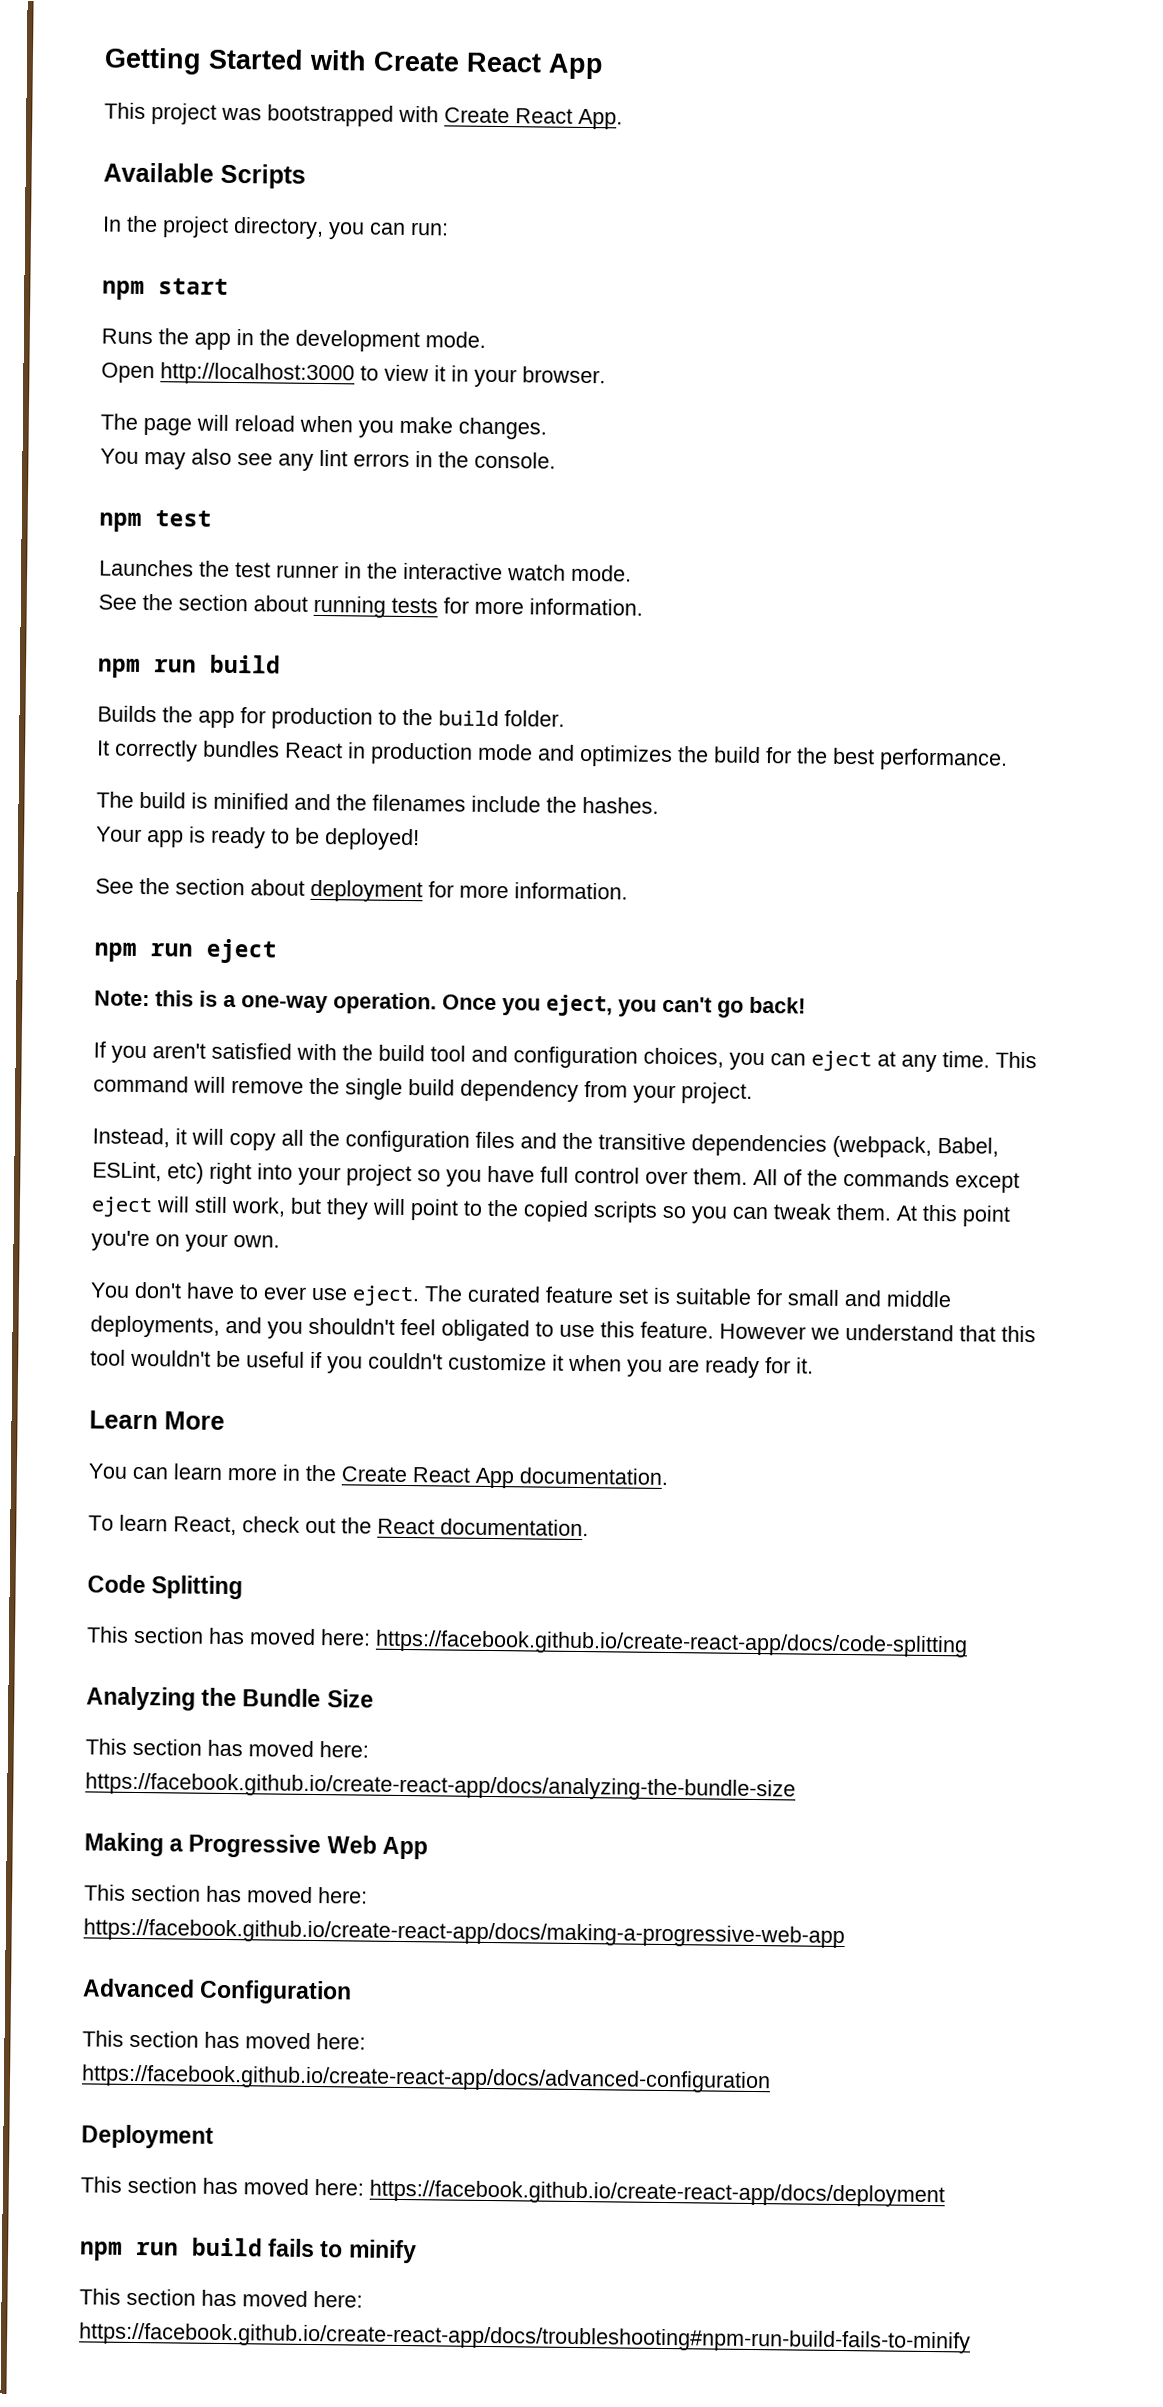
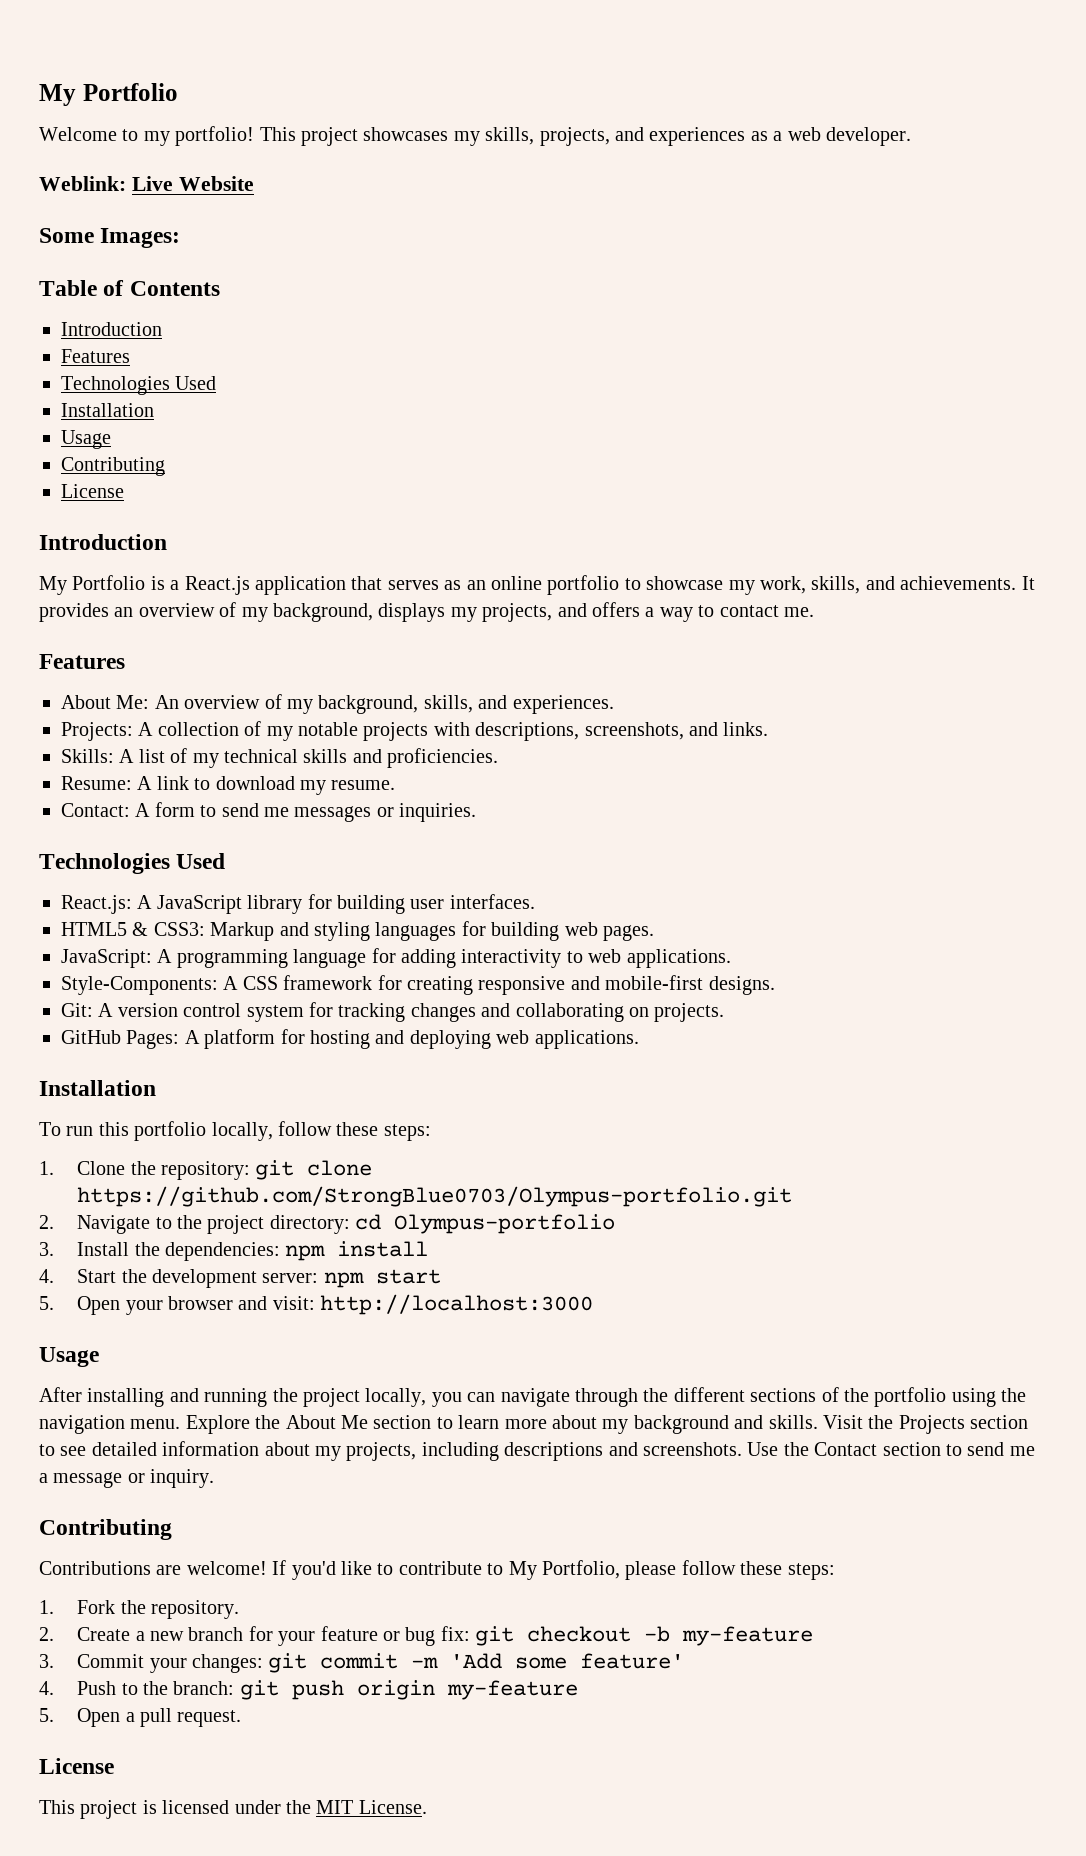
[104,47,604,80] [104,102,623,130] [103,162,306,189] [102,215,449,240] [102,278,229,300] [101,328,486,353] [101,362,606,388] [100,413,547,440] [100,448,556,471] [99,510,212,532] [99,559,632,582] [98,593,643,618] [97,654,281,678] [97,705,565,730] [97,739,1008,771] [96,791,659,814] [96,826,420,851] [95,877,628,903] [94,938,277,964] [94,990,806,1018] [93,1041,1037,1073] [93,1075,753,1104] [92,1127,999,1158] [92,1161,1020,1193] [91,1196,1011,1227] [91,1230,280,1252] [90,1281,952,1308] [90,1315,1036,1343] [90,1349,814,1379] [89,1410,225,1430] [88,1463,668,1489] [88,1514,589,1537] [87,1574,244,1600] [86,1626,968,1658] [86,1686,374,1711] [85,1738,369,1758] [85,1772,796,1802] [84,1832,428,1860] [84,1884,368,1904] [83,1918,845,1949] [82,1978,353,2005] [82,2030,366,2050] [81,2064,771,2094] [81,2124,214,2149] [80,2176,945,2208] [79,2237,417,2264] [79,2288,363,2308] [79,2322,971,2354] Getting Started with Create React App // This project was bootstrapped with Create React App. // Available Scripts // In the project directory, you can run: // npm start // Runs the app in the development mode. // Open http://localhost:3000 to view it in your browser. // The page will reload when you make changes. // You may also see any lint errors in the console. // npm test // Launches the test runner in the interactive watch mode. // See the section about running tests for more information. // npm run build // Builds the app for production to the build folder. // It correctly bundles React in production mode and optimizes the build for the best performance. // The build is minified and the filenames include the hashes. // Your app is ready to be deployed! // See the section about deployment for more information. // npm run eject // Note: this is a one-way operation. Once you eject, you can't go back! // If you aren't satisfied with the build tool and configuration choices, you can eject at any time. This command will remove the single build dependency from your project. // Instead, it will copy all the configuration files and the transitive dependencies (webpack, Babel, ESLint, etc) right into your project so you have full control over them. All of the commands except eject will still work, but they will point to the copied scripts so you can tweak them. At this point you're on your own. // You don't have to ever use eject. The curated feature set is suitable for small and middle deployments, and you shouldn't feel obligated to use this feature. However we understand that this tool wouldn't be useful if you couldn't customize it when you are ready for it. // Learn More // You can learn more in the Create React App documentation. // To learn React, check out the React documentation. // Code Splitting // This section has moved here: https://facebook.github.io/create-react-app/docs/code-splitting // Analyzing the Bundle Size // This section has moved here: https://facebook.github.io/create-react-app/docs/analyzing-the-bundle-size // Making a Progressive Web App // This section has moved here: https://facebook.github.io/create-react-app/docs/making-a-progressive-web-app // Advanced Configuration // This section has moved here: https://facebook.github.io/create-react-app/docs/advanced-configuration // Deployment // This section has moved here: https://facebook.github.io/create-react-app/docs/deployment // npm run build fails to minify // This section has moved here: https://facebook.github.io/create-react-app/docs/troubleshooting#npm-run-build-fails-to-minify -> [39,83,178,106] [39,126,911,146] [39,176,254,191] [39,228,181,248] [39,280,220,296] [61,322,162,336] [61,349,130,363] [61,376,217,395] [61,403,154,417] [61,430,111,449] [61,457,165,476] [61,484,124,498] [39,534,167,550] [39,575,1035,595] [39,602,814,622] [39,654,125,669] [61,694,614,714] [61,721,769,741] [61,748,499,768] [61,776,396,795] [61,802,477,822] [39,853,226,874] [61,894,535,914] [61,921,654,941] [61,948,731,968] [61,975,775,995] [61,1002,725,1022] [61,1029,639,1049] [39,1080,156,1096] [39,1121,431,1141] [39,1160,373,1180] [77,1186,793,1207] [39,1214,616,1234] [39,1241,429,1261] [39,1269,441,1288] [39,1294,594,1315] [39,1347,99,1367] [39,1387,1027,1407] [39,1415,1029,1434] [39,1441,1035,1461] [39,1469,215,1488] [39,1519,172,1540] [39,1560,835,1580] [39,1600,240,1619] [39,1626,814,1646] [39,1653,685,1673] [39,1680,578,1700] [39,1708,242,1727] [39,1758,114,1774] [39,1800,427,1819] My Portfolio // Welcome to my portfolio! This project showcases my skills, projects, and experiences as a web developer. // Weblink: Live Website // Some Images: // Table of Contents // Introduction // Features // Technologies Used // Installation // Usage // Contributing // License // Introduction // My Portfolio is a React.js application that serves as an online portfolio to showcase my work, skills, and achievements. It provides an overview of my background, displays my projects, and offers a way to contact me. // Features // About Me: An overview of my background, skills, and experiences. // Projects: A collection of my notable projects with descriptions, screenshots, and links. // Skills: A list of my technical skills and proficiencies. // Resume: A link to download my resume. // Contact: A form to send me messages or inquiries. // Technologies Used // React.js: A JavaScript library for building user interfaces. // HTML5 & CSS3: Markup and styling languages for building web pages. // JavaScript: A programming language for adding interactivity to web applications. // Style-Components: A CSS framework for creating responsive and mobile-first designs. // Git: A version control system for tracking changes and collaborating on projects. // GitHub Pages: A platform for hosting and deploying web applications. // Installation // To run this portfolio locally, follow these steps: // 1. Clone the repository: git clone https://github.com/StrongBlue0703/Olympus-portfolio.git // 2. Navigate to the project directory: cd Olympus-portfolio // 3. Install the dependencies: npm install // 4. Start the development server: npm start // 5. Open your browser and visit: http://localhost:3000 // Usage // After installing and running the project locally, you can navigate through the different sections of the portfolio using the navigation menu. Explore the About Me section to learn more about my background and skills. Visit the Projects section to see detailed information about my projects, including descriptions and screenshots. Use the Contact section to send me a message or inquiry. // Contributing // Contributions are welcome! If you'd like to contribute to My Portfolio, please follow these steps: // 1. Fork the repository. // 2. Create a new branch for your feature or bug fix: git checkout -b my-feature // 3. Commit your changes: git commit -m 'Add some feature' // 4. Push to the branch: git push origin my-feature // 5. Open a pull request. // License // This project is licensed under the MIT License.

